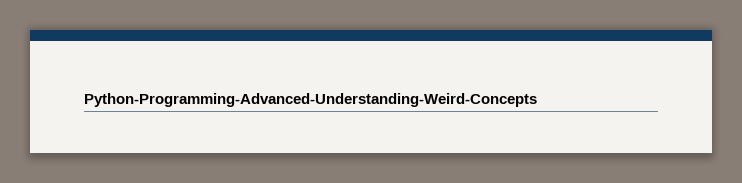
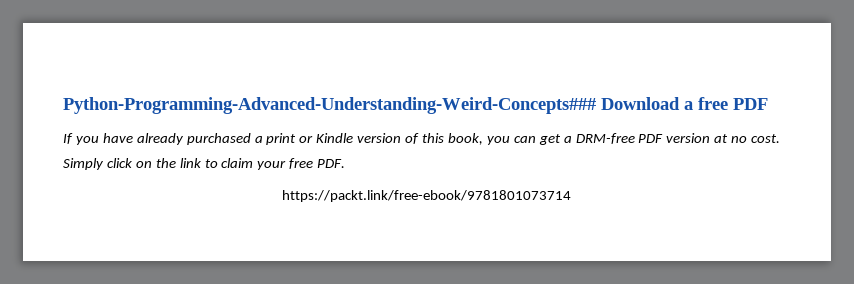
[84,93,537,107] Python-Programming-Advanced-Understanding-Weird-Concepts -> [63,97,768,114] [63,133,781,145] [63,158,346,170] [281,190,571,202] Python-Programming-Advanced-Understanding-Weird-Concepts### Download a free PDF // If you have already purchased a print or Kindle version of this book, you can get a DRM-free PDF version at no cost. // Simply click on the link to claim your free PDF. // https://packt.link/free-ebook/9781801073714

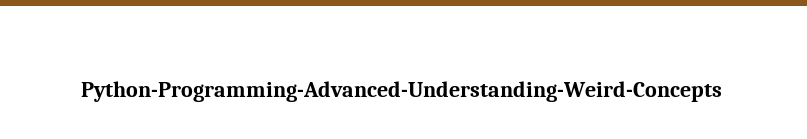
[63,97,768,114] [63,133,781,145] [63,158,346,170] [281,190,571,202] Python-Programming-Advanced-Understanding-Weird-Concepts### Download a free PDF // If you have already purchased a print or Kindle version of this book, you can get a DRM-free PDF version at no cost. // Simply click on the link to claim your free PDF. // https://packt.link/free-ebook/9781801073714 -> [81,81,722,102] Python-Programming-Advanced-Understanding-Weird-Concepts

